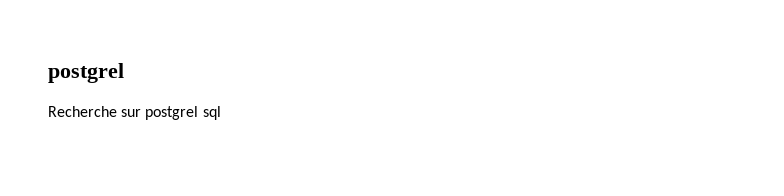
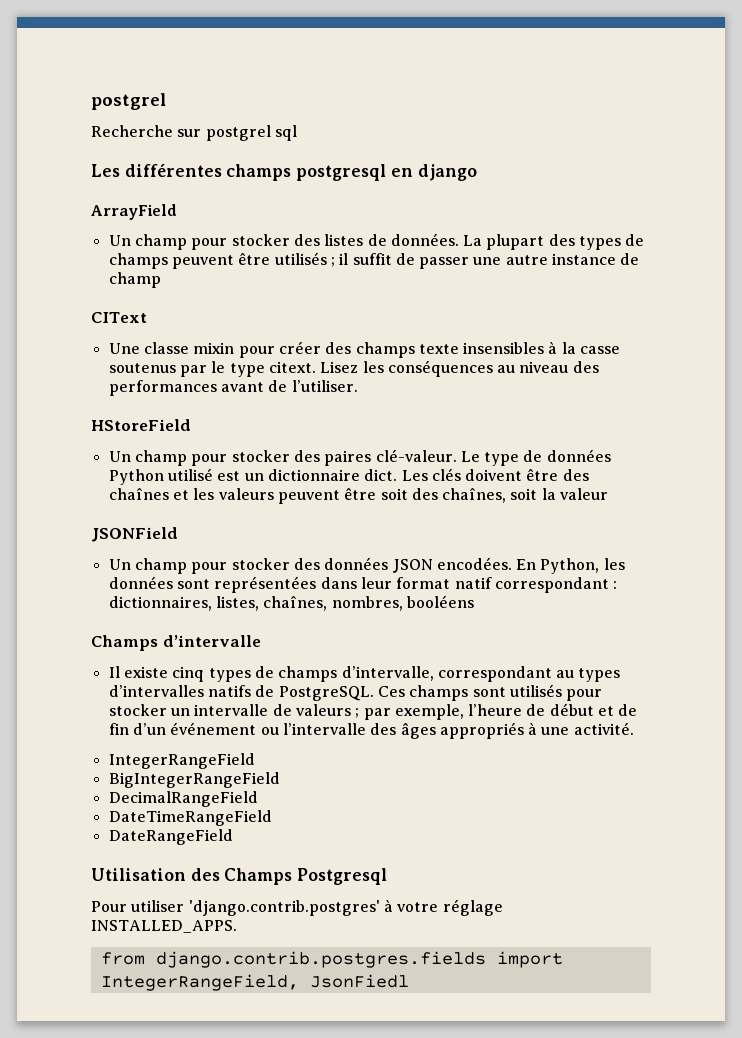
(221, 113) none -> [91,163,477,181] [91,204,177,220] [108,233,645,250] [108,252,640,269] [108,272,161,288] [91,312,147,323] [108,341,621,358] [108,360,599,377] [108,380,358,396] [91,419,191,431] [108,449,611,466] [108,468,589,485] [108,487,609,504] [91,527,178,542] [108,557,625,574] [108,576,618,593] [108,595,474,611] [91,635,261,651] [108,666,621,682] [108,684,603,701] [108,703,638,720] [108,722,634,739] [108,753,255,769] [108,772,280,788] [108,791,258,807] [108,810,272,826] [108,829,233,845] [91,868,388,885] [91,899,503,916] [91,920,237,933] [100,951,563,968] [100,974,409,991] // Les différentes champs postgresql en django // ArrayField // Un champ pour stocker des listes de données. La plupart des types de champs peuvent être utilisés ; il suffit de passer une autre instance de champ // CIText // Une classe mixin pour créer des champs texte insensibles à la casse soutenus par le type citext. Lisez les conséquences au niveau des performances avant de l’utiliser. // HStoreField // Un champ pour stocker des paires clé-valeur. Le type de données Python utilisé est un dictionnaire dict. Les clés doivent être des chaînes et les valeurs peuvent être soit des chaînes, soit la valeur // JSONField // Un champ pour stocker des données JSON encodées. En Python, les données sont représentées dans leur format natif correspondant : dictionnaires, listes, chaînes, nombres, booléens // Champs d’intervalle // Il existe cinq types de champs d’intervalle, correspondant au types d’intervalles natifs de PostgreSQL. Ces champs sont utilisés pour stocker un intervalle de valeurs ; par exemple, l’heure de début et de fin d’un événement ou l’intervalle des âges appropriés à une activité. // IntegerRangeField // BigIntegerRangeField // DecimalRangeField // DateTimeRangeField // DateRangeField // Utilisation des Champs Postgresql // Pour utiliser 'django.contrib.postgres' à votre réglage INSTALLED_APPS. // from django.contrib.postgres.fields import IntegerRangeField, JsonFiedl

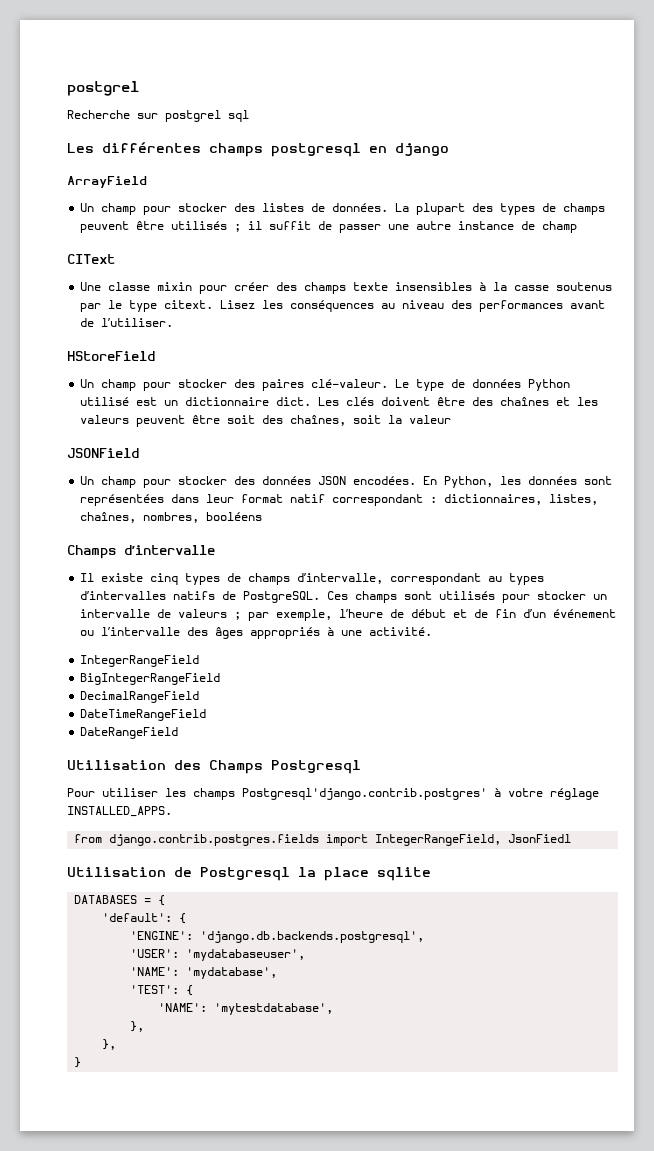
[188,900,380,916] 'django.contrib.postgres' -> [165,788,487,800] les champs Postgresql'django.contrib.postgres'
(409, 981) none -> [67,867,431,881] [74,895,166,906] [102,913,187,924] [130,931,425,943] [130,949,306,961] [130,967,278,979] [130,985,194,996] [158,1003,334,1015] [130,1021,145,1032] [102,1039,117,1050] [74,1057,82,1068] // Utilisation de Postgresql la place sqlite // DATABASES = { // 'default': { // 'ENGINE': 'django.db.backends.postgresql', // 'USER': 'mydatabaseuser', // 'NAME': 'mydatabase', // 'TEST': { // 'NAME': 'mytestdatabase', // }, // }, // }

